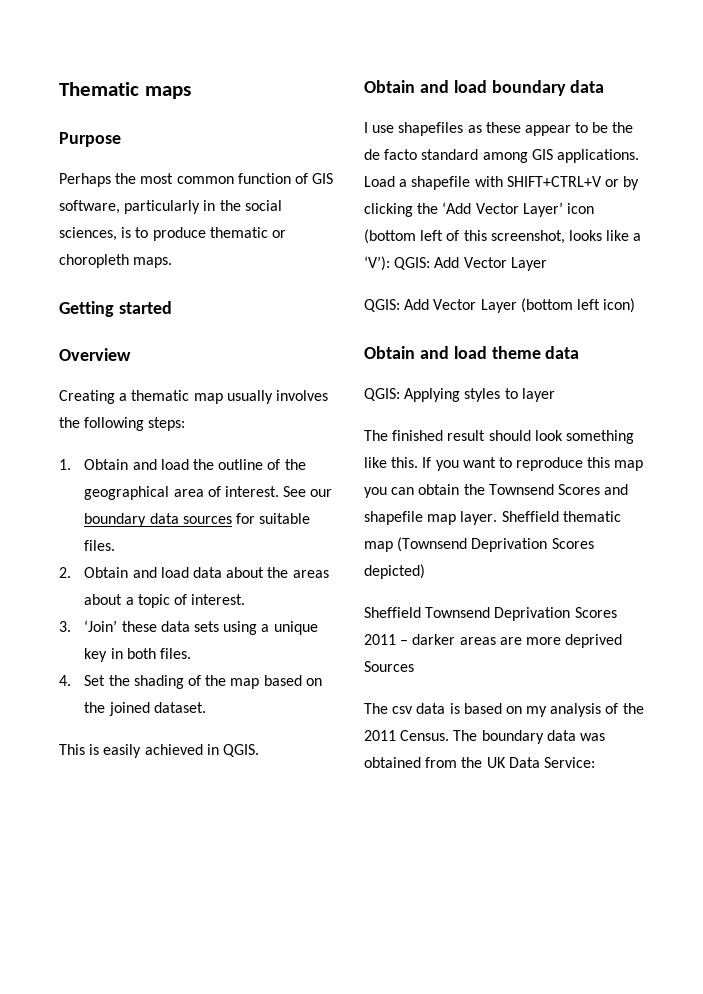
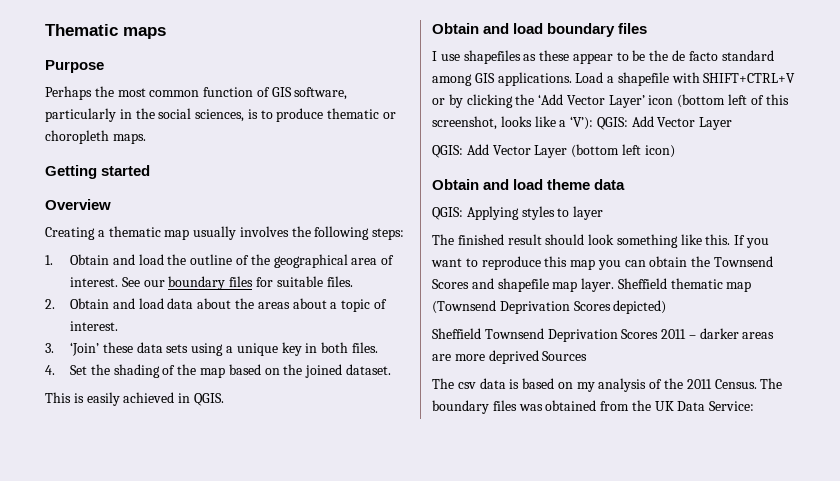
[149,513,232,524] data sources -> [229,276,254,287] files
[570,80,605,93] data -> [618,23,648,34] files
[546,730,576,741] data -> [492,400,517,411] files

